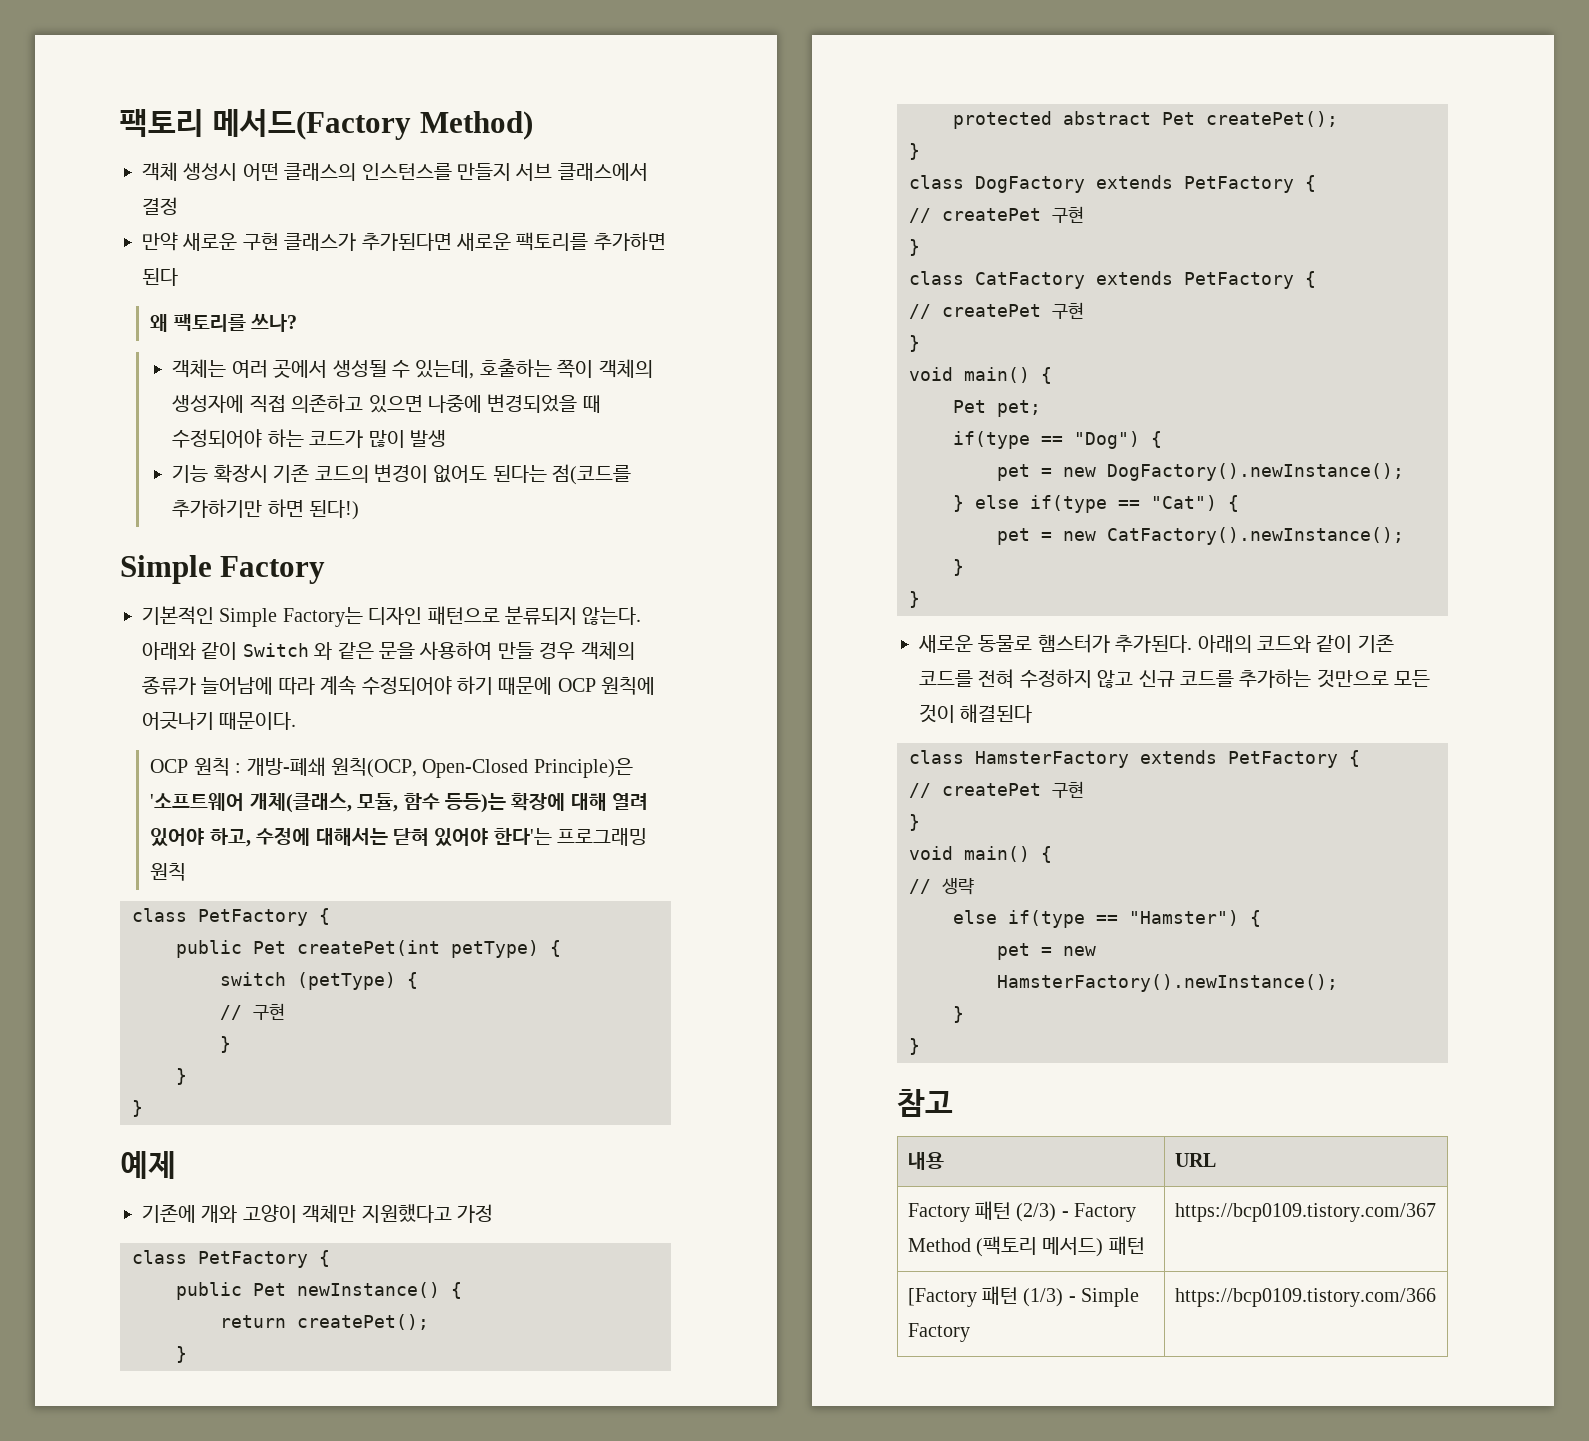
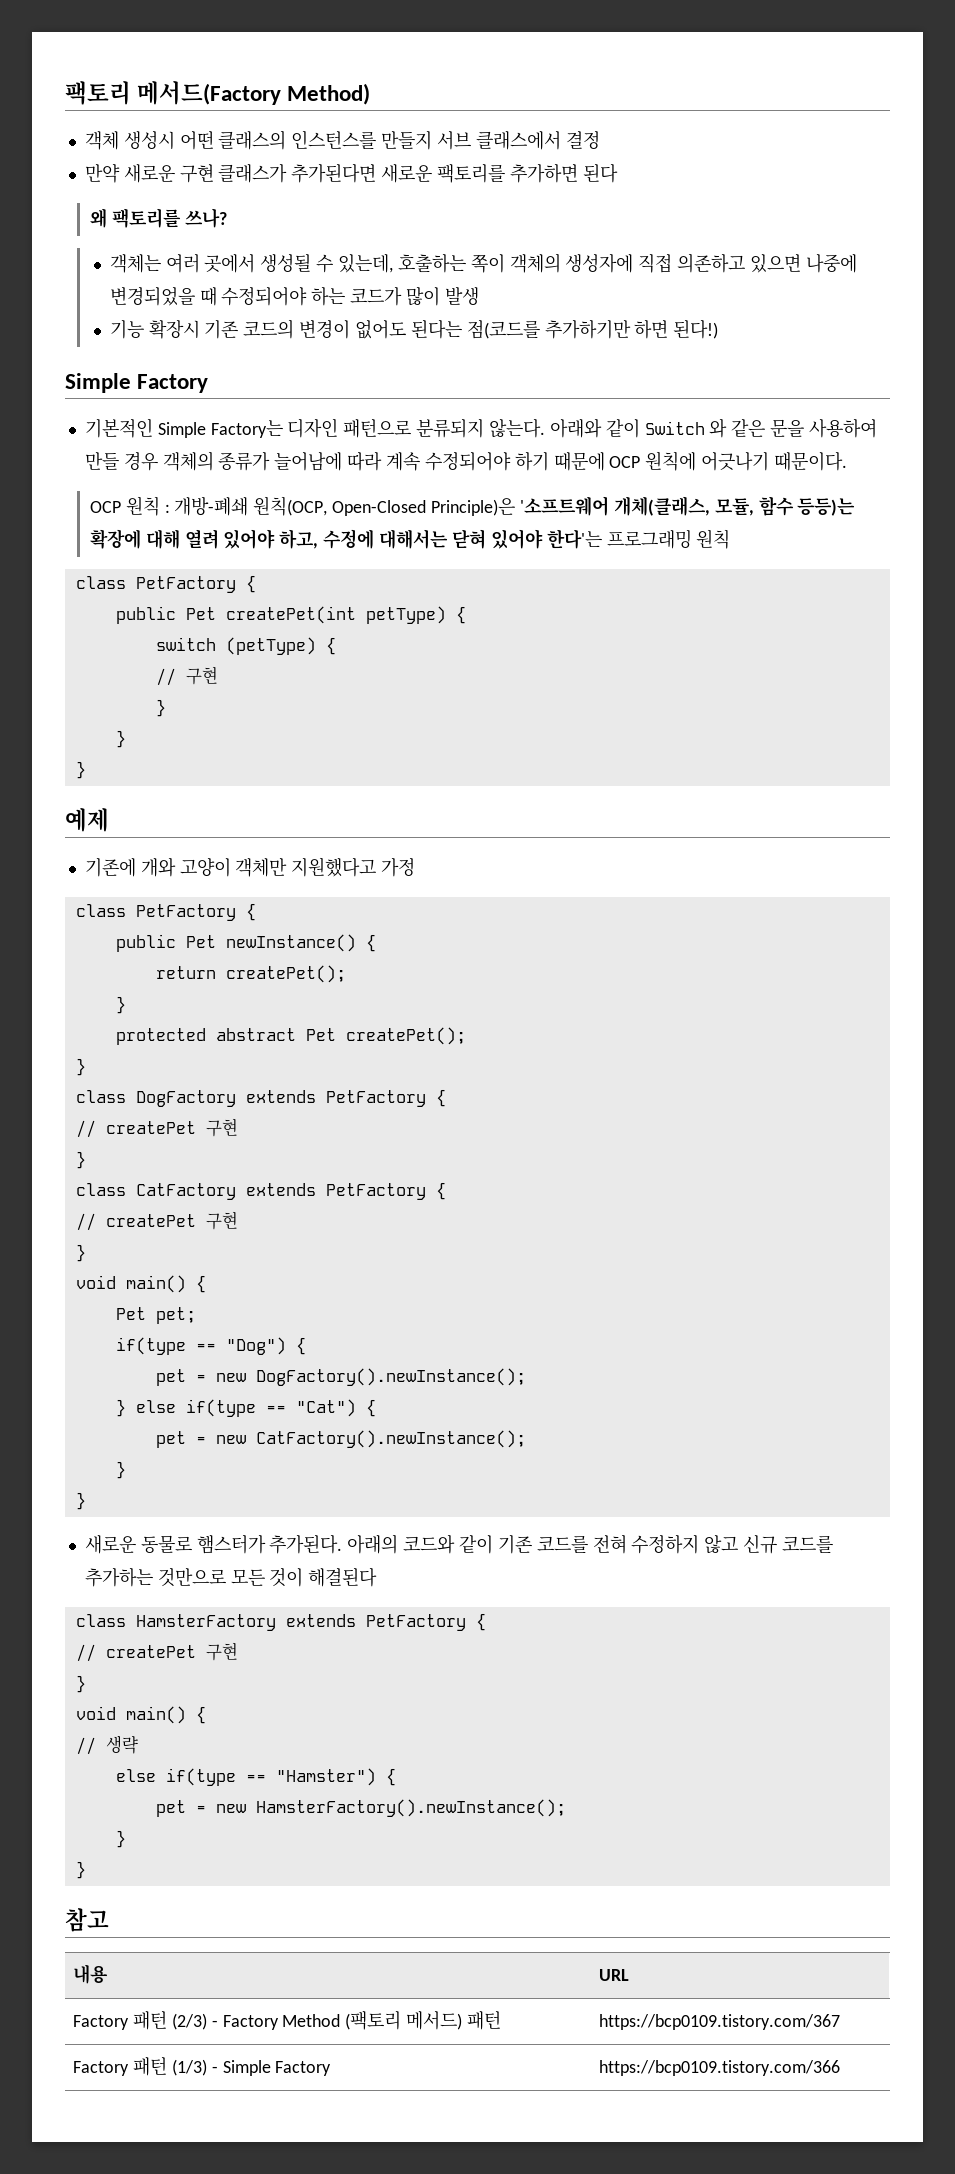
[907,1288,977,1307] [Factory -> [73,2061,130,2076] Factory

